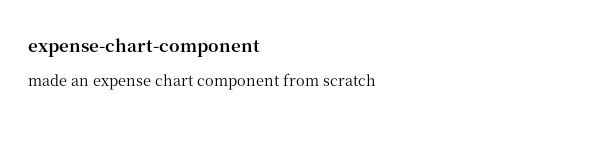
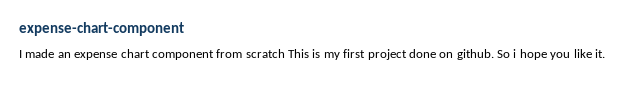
(260, 47) none -> [19,50,22,58] I
(376, 80) none -> [288,49,605,60] This is my first project done on github. So i hope you like it.

